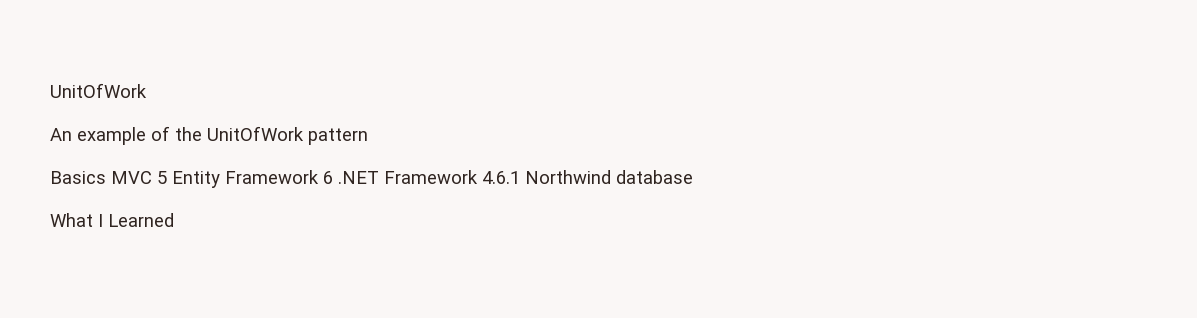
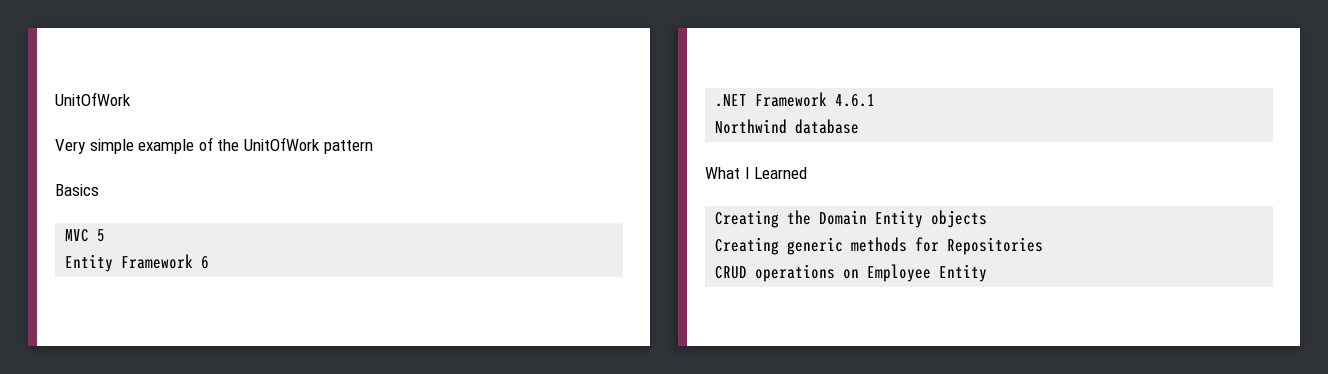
[50,128,72,141] An -> [55,139,134,154] Very simple
(106, 177) none -> (99, 190) //
(167, 177) none -> (106, 235) //
(333, 177) none -> (210, 262) //
(520, 177) none -> (876, 100) //
(174, 220) none -> [715,210,988,228] [715,237,1044,255] [715,264,988,282] // Creating the Domain Entity objects // Creating generic methods for Repositories // CRUD operations on Employee Entity

